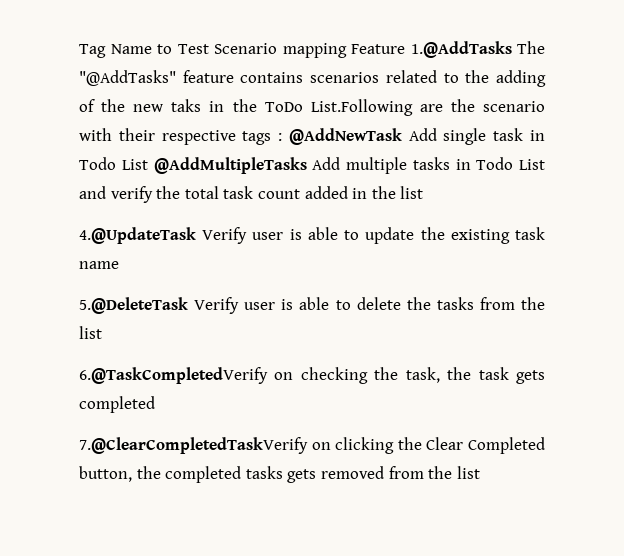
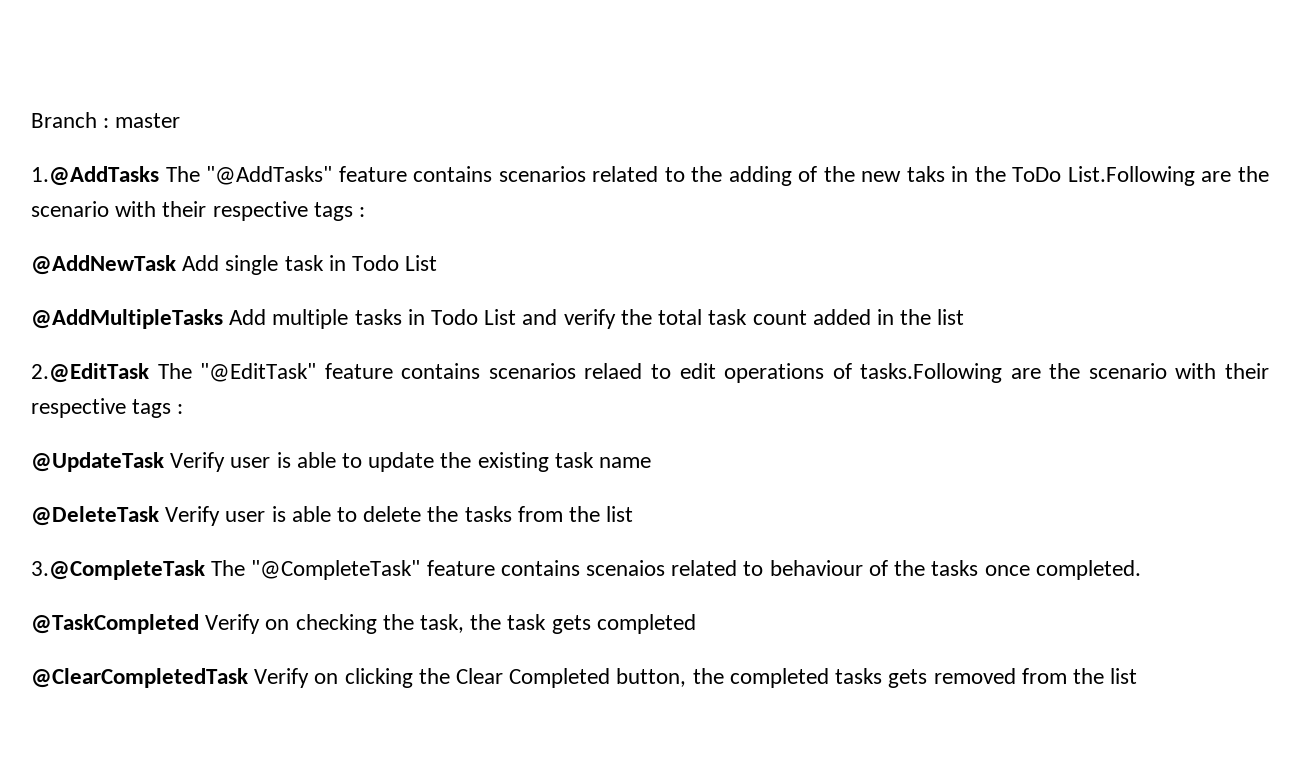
[79,43,405,58] Tag Name to Test Scenario mapping Feature -> [31,112,181,128] Branch : master //
(283, 137) none -> (366, 212) //
(148, 164) none -> (438, 263) //
[79,227,196,244] 4.@UpdateTask -> [31,363,1269,383] [31,398,184,418] [31,452,164,472] 2.@EditTask The "@EditTask" feature contains scenarios relaed to edit operations of tasks.Following are the scenario with their respective tags : // @UpdateTask
[79,297,188,314] 5.@DeleteTask -> [31,506,159,526] @DeleteTask
[79,367,268,384] 6.@TaskCompletedVerify -> [31,560,1141,580] [31,614,261,634] 3.@CompleteTask The "@CompleteTask" feature contains scenaios related to behaviour of the tasks once completed. // @TaskCompleted Verify
[79,437,308,454] 7.@ClearCompletedTaskVerify -> [31,668,310,688] @ClearCompletedTask Verify

